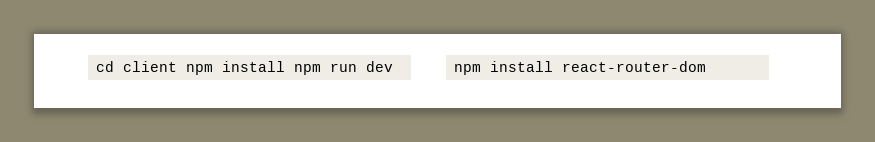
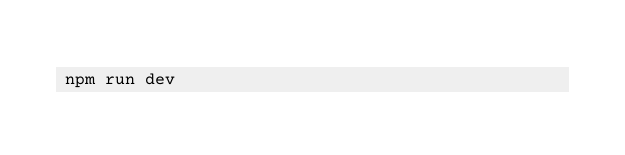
[96,61,707,75] cd client npm install npm run dev npm install react-router-dom -> [64,73,175,88] npm run dev

